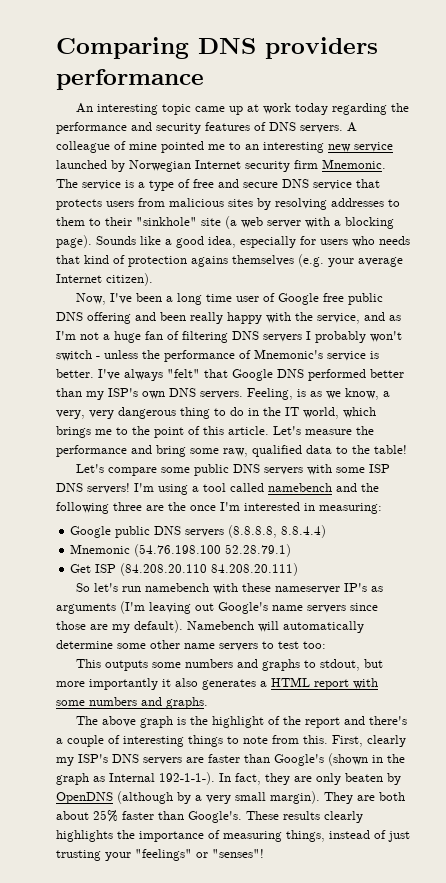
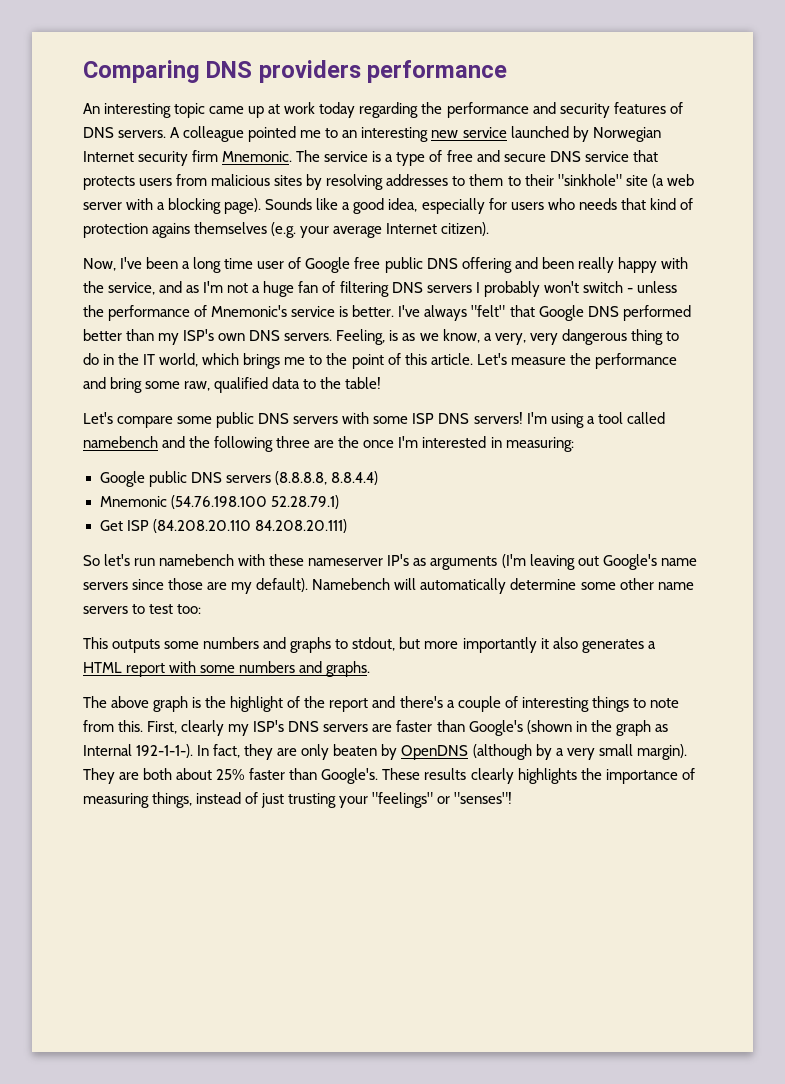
[114,141,157,150] of mine -> (245, 134) none

